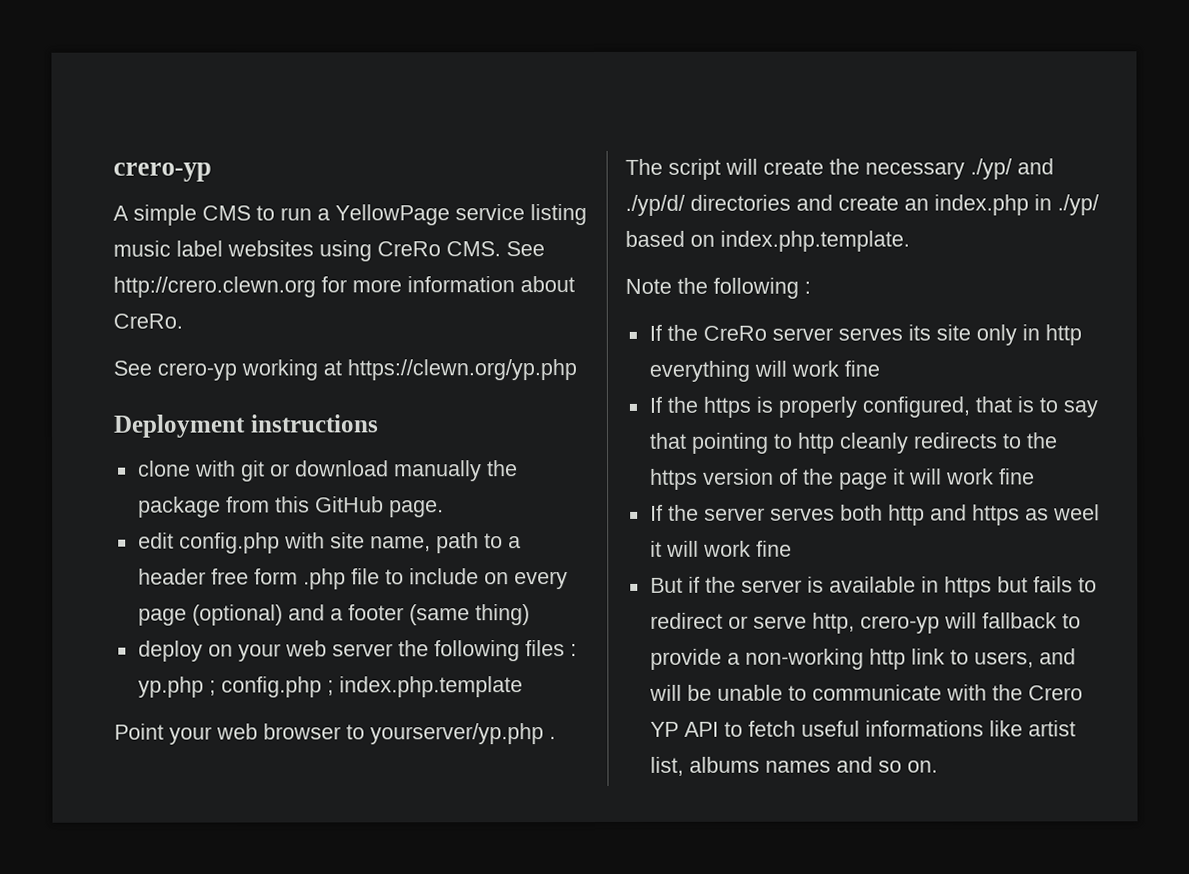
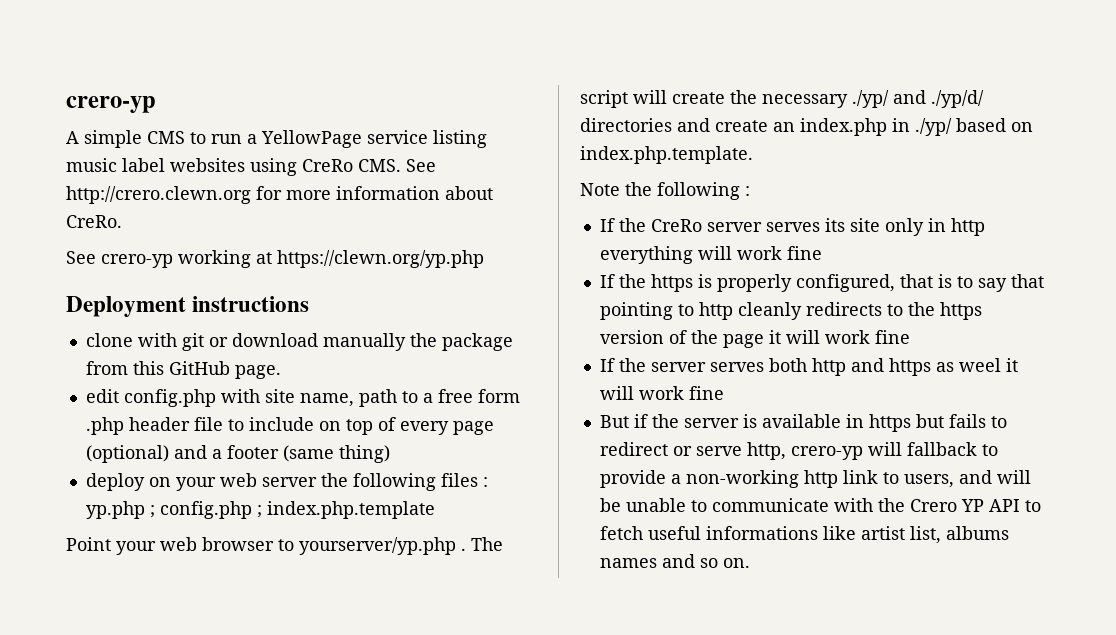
[137,568,206,585] header -> (433, 398) none
(346, 579) none -> [128,417,190,431] header
(509, 578) none -> [345,417,396,435] top of

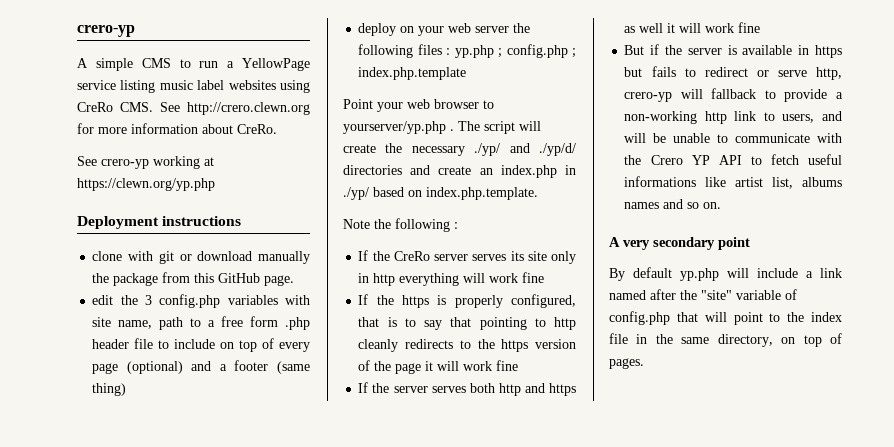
[123,389,216,407] config.php -> [120,294,278,308] the 3 config.php variables
[958,358,1001,372] weel -> [639,23,664,33] well
(750, 563) none -> [609,237,750,250] [609,267,842,281] [609,289,797,300] [609,311,842,325] [609,333,842,347] [609,358,644,369] // A very secondary point // By default yp.php will include a link named after the "site" variable of config.php that will point to the index file in the same directory, on top of pages.

